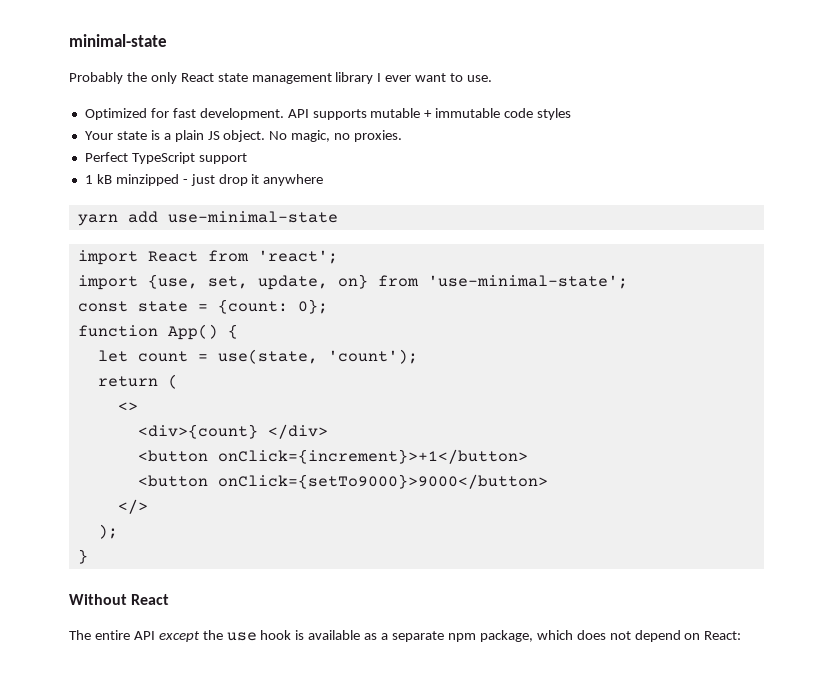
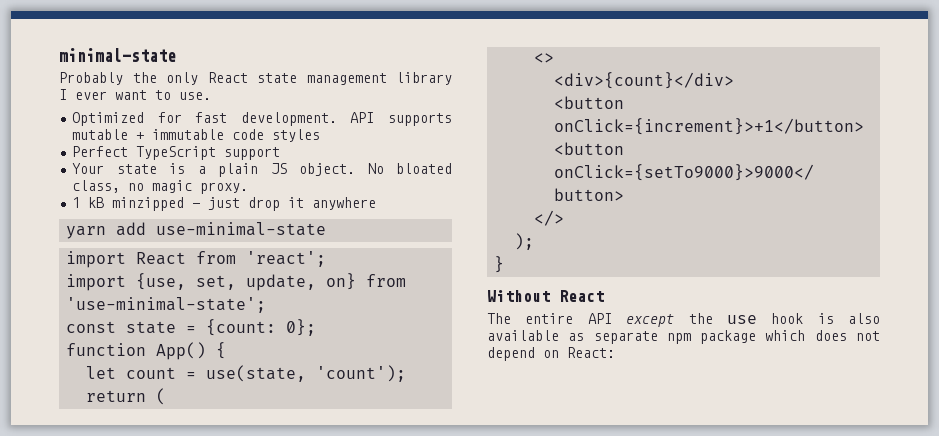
(572, 114) none -> [72,146,281,160] // Perfect TypeScript support
[291,130,403,142] [84,152,247,164] magic, no proxies. // Perfect TypeScript support -> [396,163,452,174] [72,180,249,194] bloated class, no magic proxy.
[137,424,328,439] <div>{count} </div> -> [554,72,735,89] <div>{count}</div>
(305, 635) none -> [848,313,880,324] also
[381,633,389,640] a -> (585, 337) none
[479,630,533,642] package, -> [700,330,757,344] package

